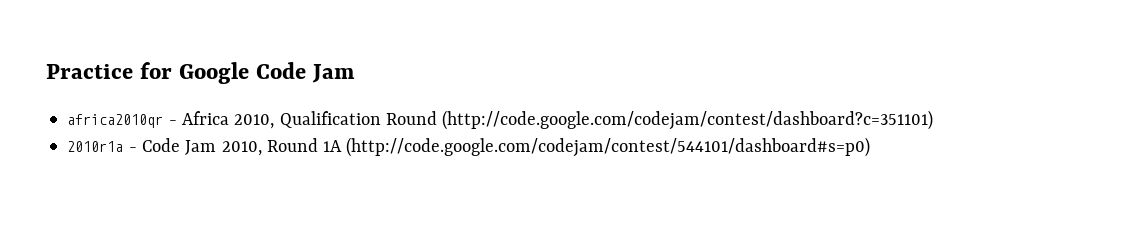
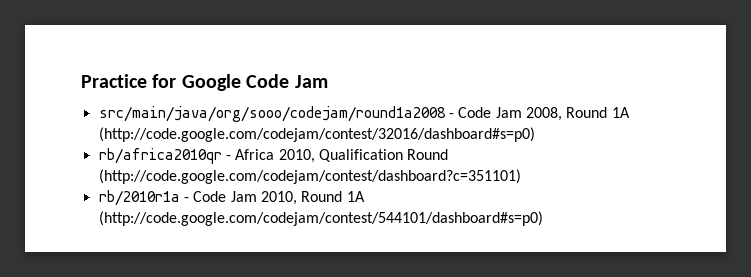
[67,114,164,128] africa2010qr -> [98,106,630,122] [98,127,535,142] [98,148,222,164] src/main/java/org/sooo/codejam/round1a2008 - Code Jam 2008, Round 1A (http://code.google.com/codejam/contest/32016/dashboard#s=p0) // rb/africa2010qr
[67,141,124,152] 2010r1a -> [98,190,180,206] rb/2010r1a

